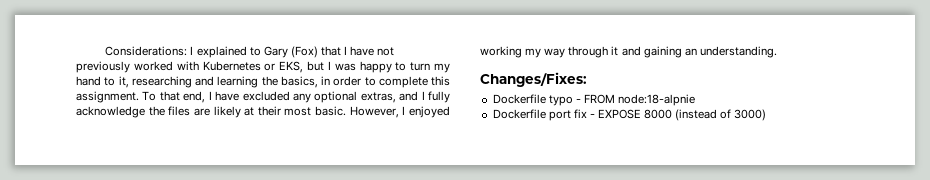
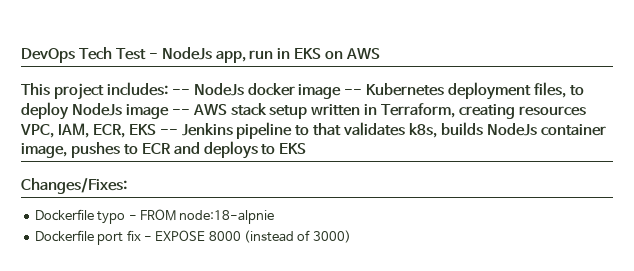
[105,46,395,58] [76,61,450,73] [76,76,450,88] [76,91,450,103] [76,106,450,118] [480,46,777,58] Considerations: I explained to Gary (Fox) that I have not previously worked with Kubernetes or EKS, but I was happy to turn my hand to it, researching and learning the basics, in order to complete this assignment. To that end, I have excluded any optional extras, and I fully acknowledge the files are likely at their most basic. However, I enjoyed working my way through it and gaining an understanding. -> [21,47,381,63] [21,82,585,100] [21,102,587,120] [20,122,606,139] [21,141,307,159] DevOps Tech Test - NodeJs app, run in EKS on AWS // This project includes: -- NodeJs docker image -- Kubernetes deployment files, to deploy NodeJs image -- AWS stack setup written in Terraform, creating resources VPC, IAM, ECR, EKS -- Jenkins pipeline to that validates k8s, builds NodeJs container image, pushes to ECR and deploys to EKS

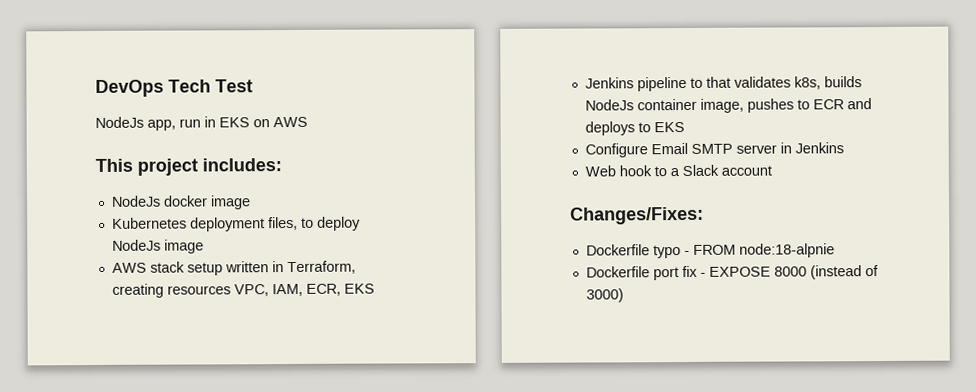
[148,53,158,59] - -> (253, 86) //
[171,89,190,95] -- -> (282, 165) //
[344,89,363,95] -- -> (251, 202) //
[171,109,190,115] -- -> (204, 246) //
[159,129,178,135] -- -> (375, 288) //
(307, 148) none -> [584,142,844,158] [584,164,772,177] // Configure Email SMTP server in Jenkins // Web hook to a Slack account

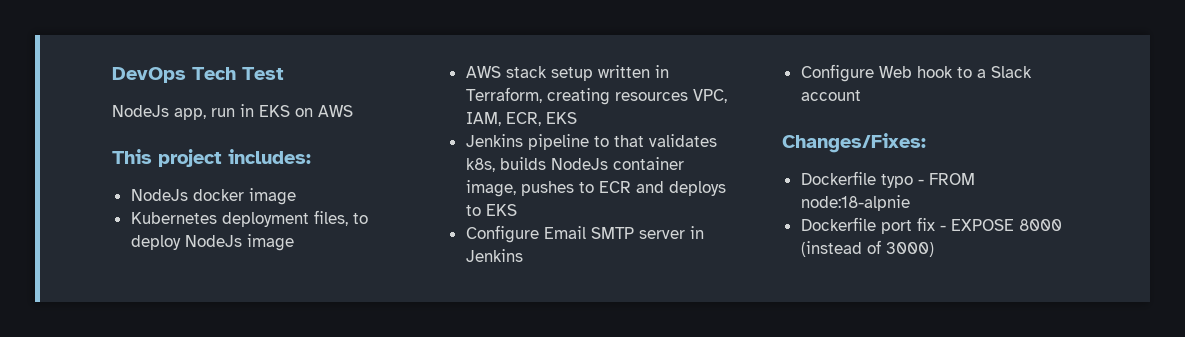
(844, 148) none -> [800,64,874,82] Configure

